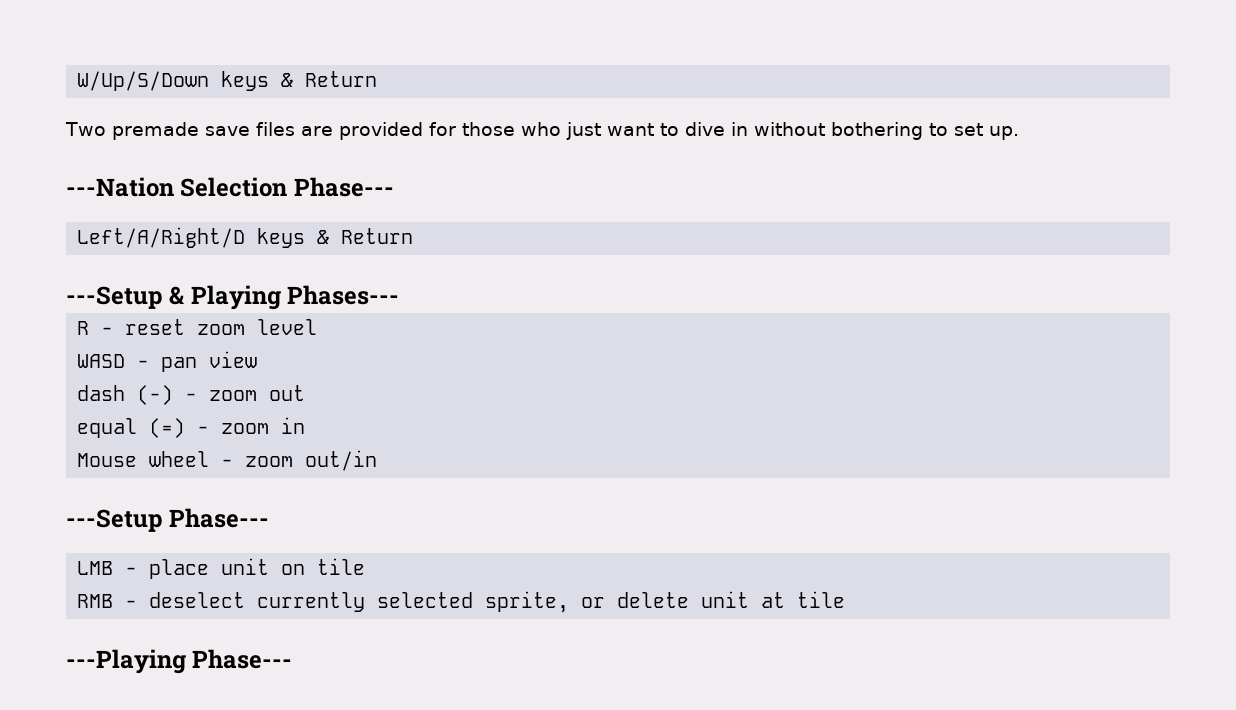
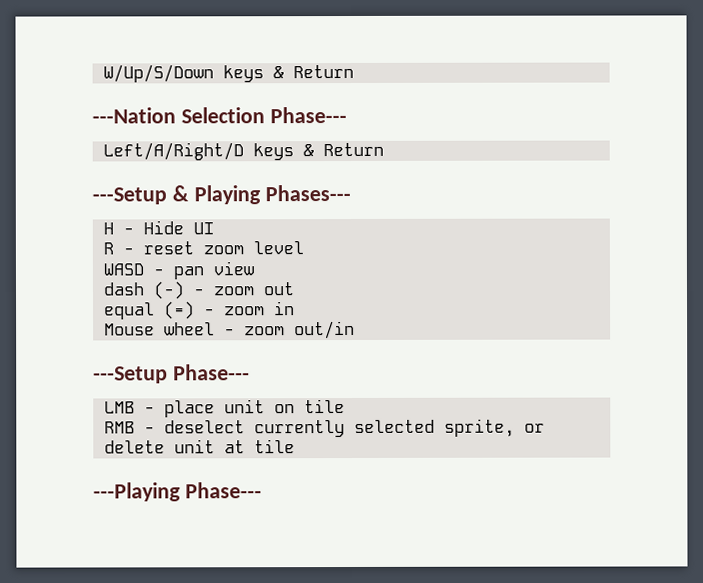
[65,122,1019,140] // Two premade save files are provided for those who just want to dive in without bothering to set up. -> (354, 71) none
(400, 295) none -> [102,220,214,235] // H - Hide UI

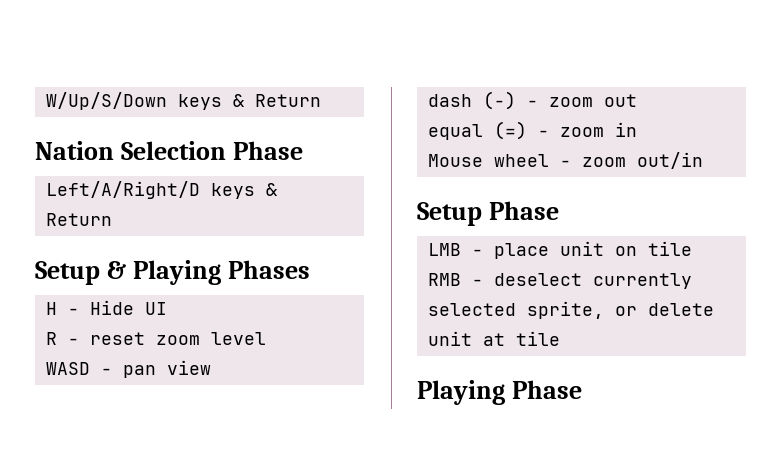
[92,107,347,124] ---Nation Selection Phase--- -> [35,141,303,160] Nation Selection Phase
[92,187,167,205] ---Setup -> [35,261,100,285] Setup
[264,185,351,202] Phases--- -> [227,260,310,279] Phases
[93,364,250,384] ---Setup Phase--- -> [417,201,559,226] Setup Phase
[93,482,262,502] ---Playing Phase--- -> [417,380,582,405] Playing Phase

